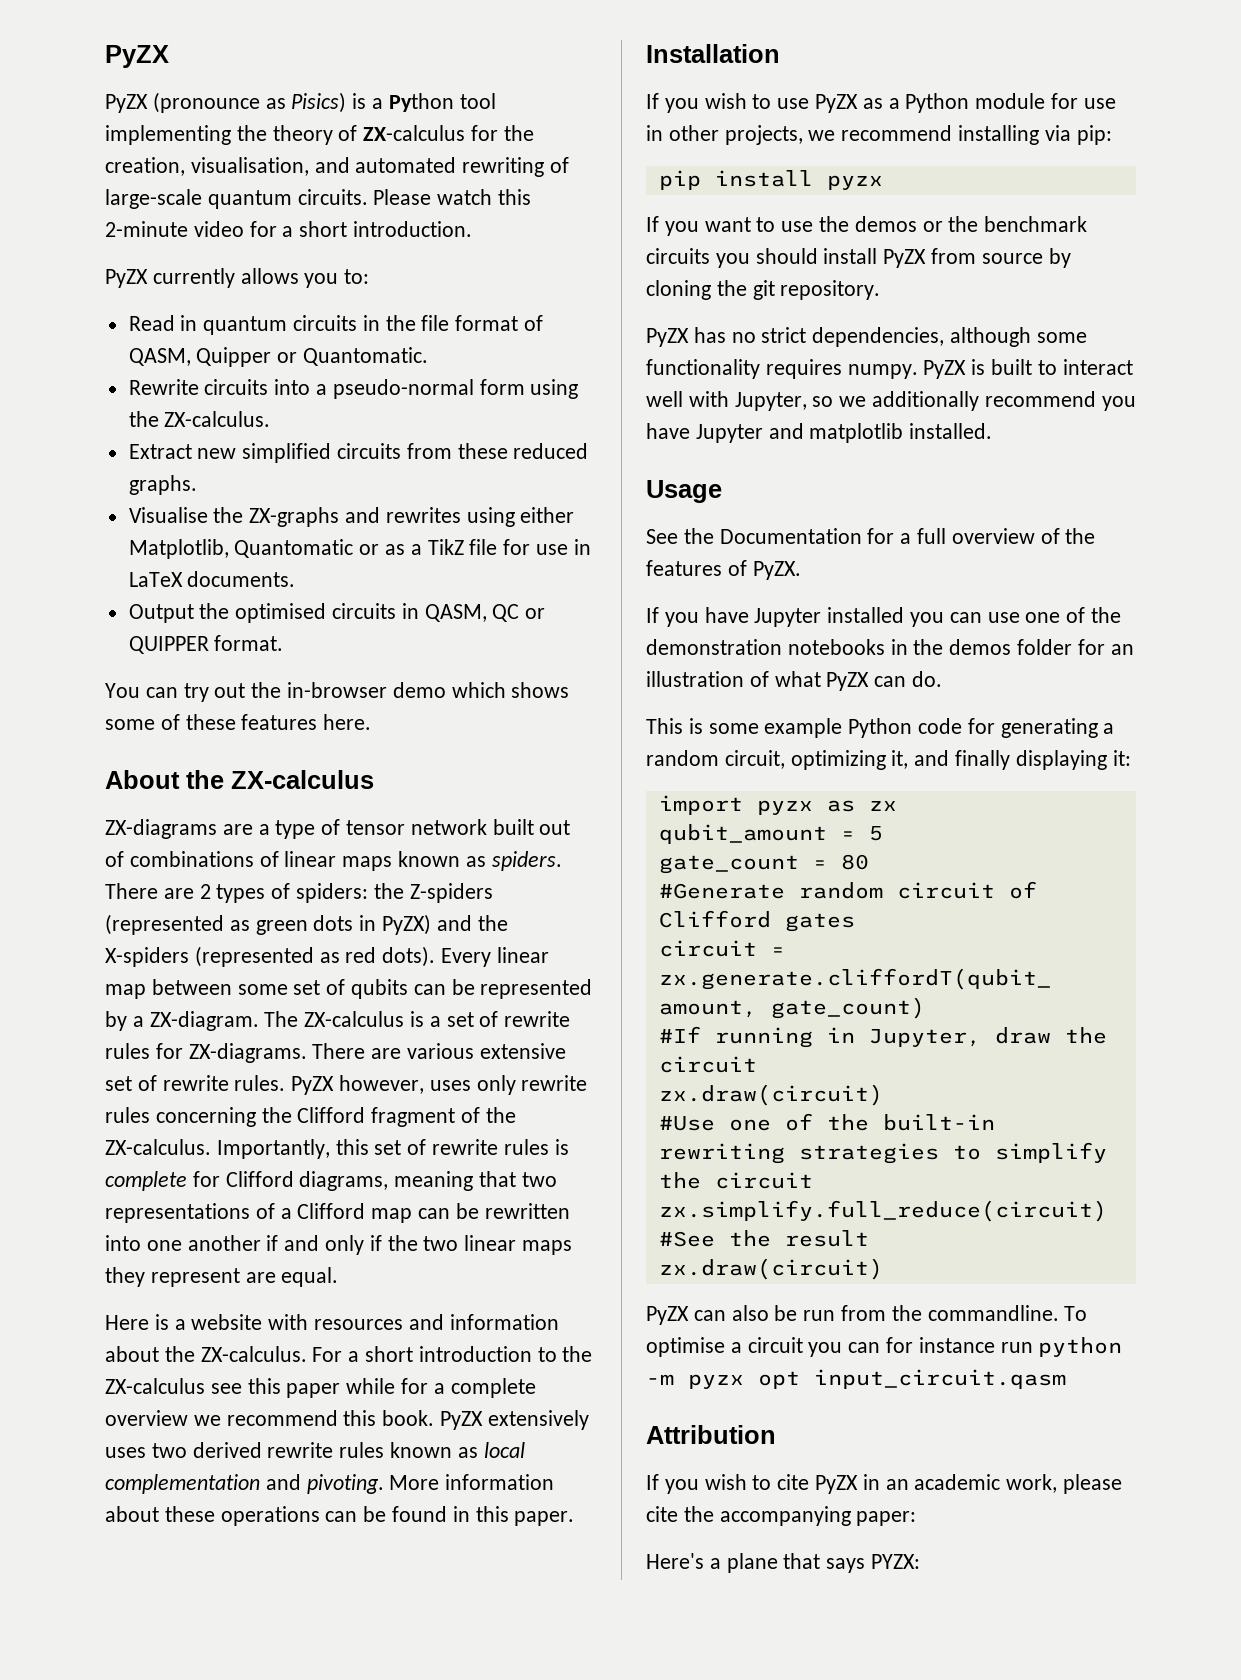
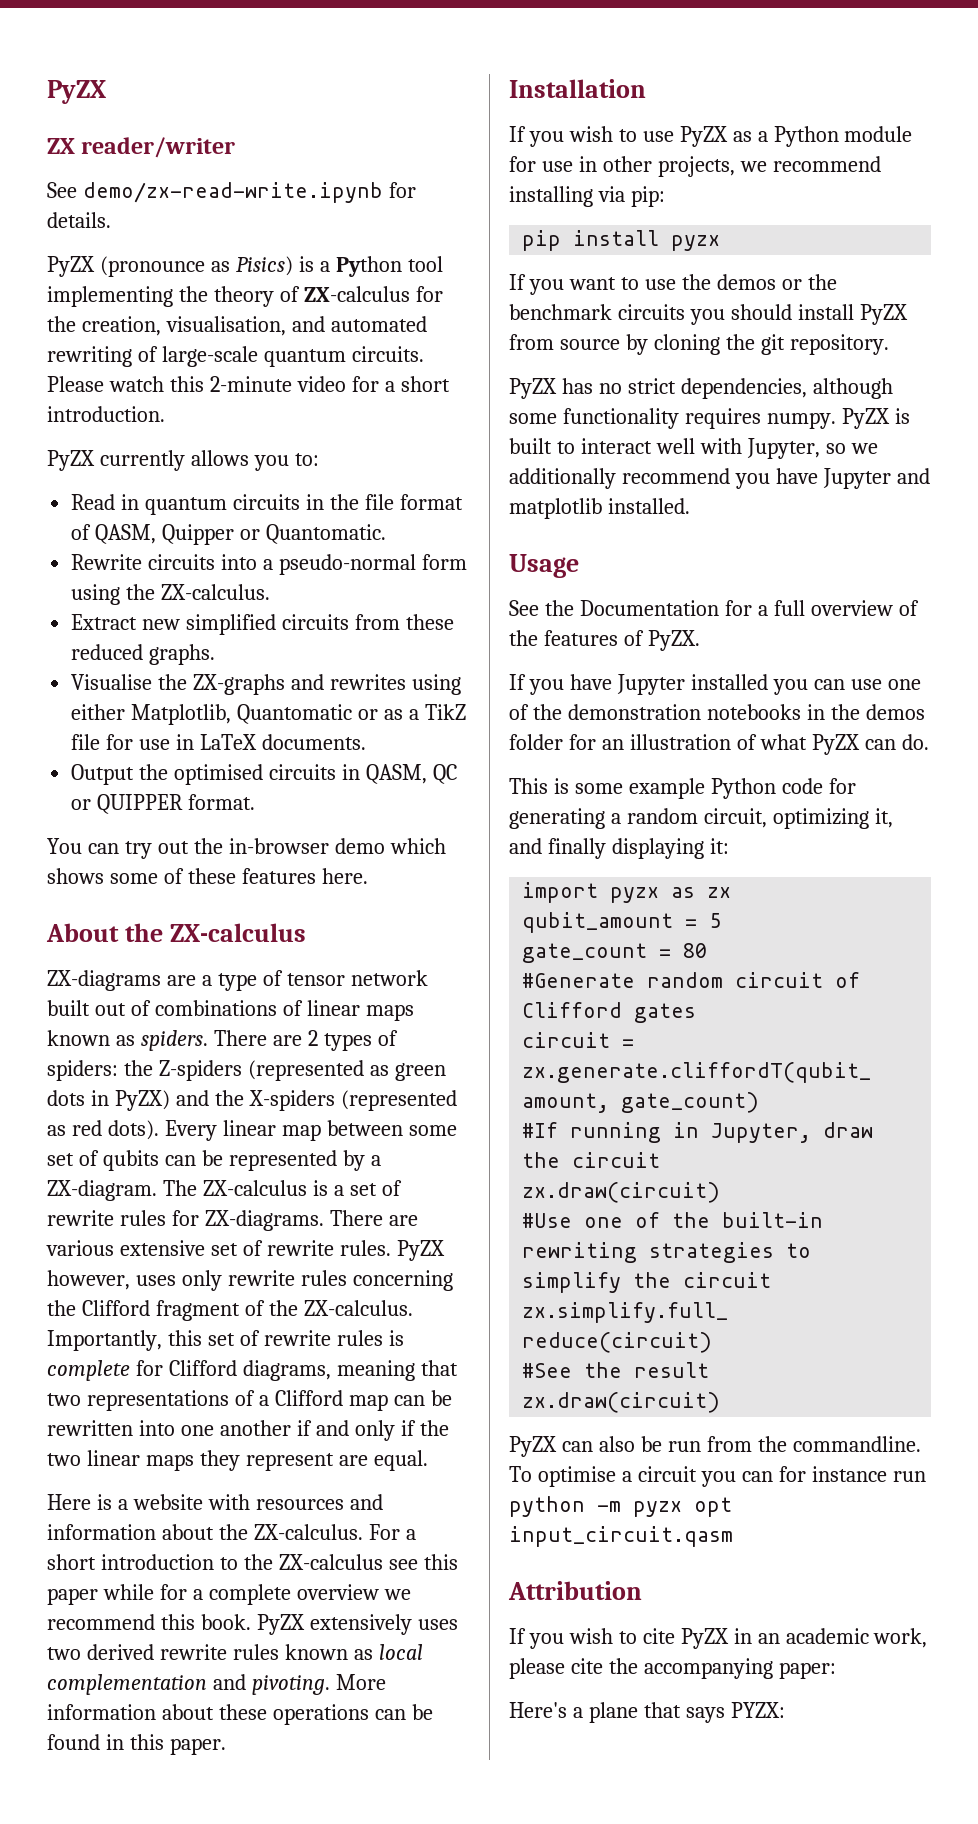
[105,45,169,68] PyZX -> [47,80,106,104] [47,137,236,158] [47,182,416,203] [47,212,111,228] PyZX // ZX reader/writer // See demo/zx-read-write.ipynb for details.

